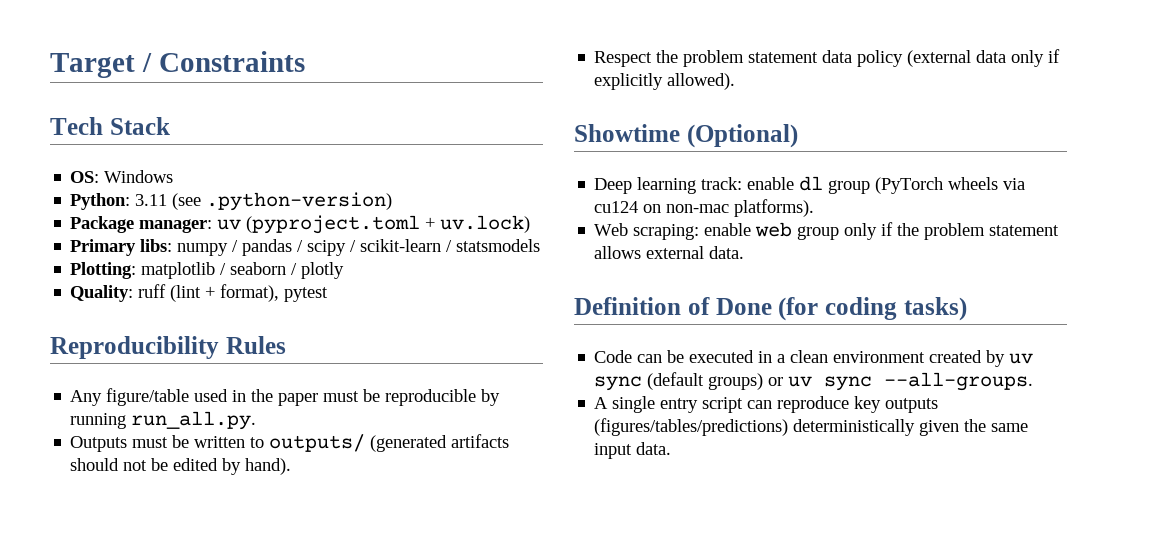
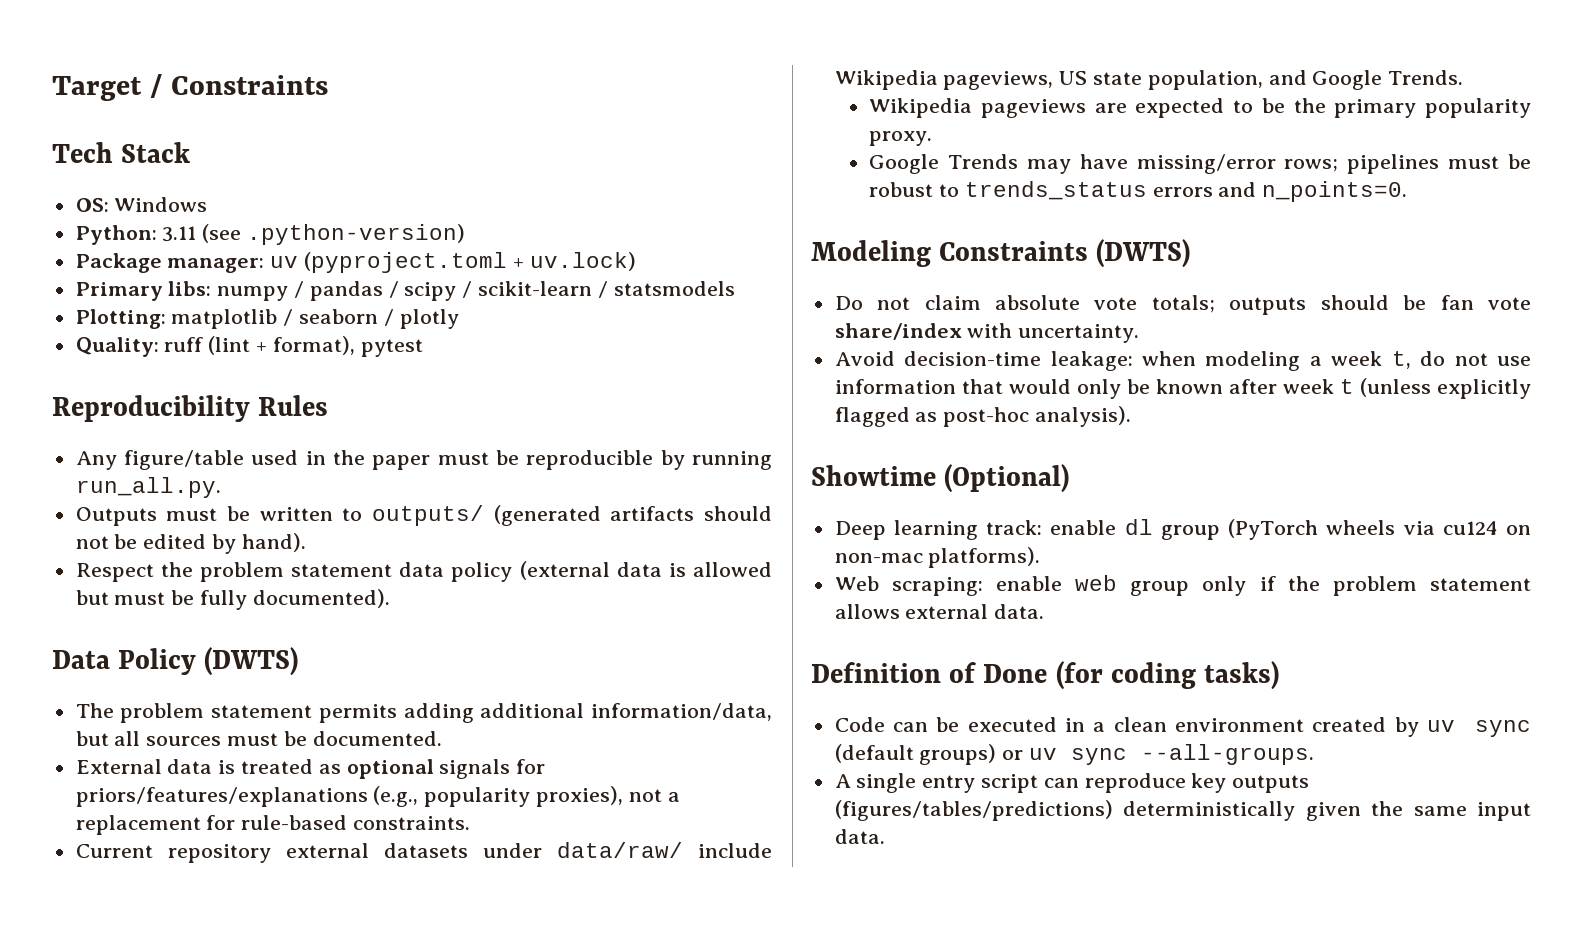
[1011,49,1061,67] [594,73,736,90] only if explicitly allowed). -> [668,562,772,577] [75,589,390,610] [52,647,299,676] [75,703,773,723] [75,731,442,746] [75,759,546,779] [75,786,680,807] [75,815,471,835] [75,842,772,863] [834,70,1464,90] [869,98,1531,118] [869,131,933,146] [869,154,1531,174] [869,181,1408,202] [811,239,1191,268] [834,295,1531,315] [834,323,1140,343] [834,351,1531,371] [834,378,1531,399] [834,406,1132,427] is allowed but must be fully documented). // Data Policy (DWTS) // The problem statement permits adding additional information/data, but all sources must be documented. // External data is treated as optional signals for priors/features/explanations (e.g., popularity proxies), not a replacement for rule-based constraints. // Current repository external datasets under data/raw/ include Wikipedia pageviews, US state population, and Google Trends. // Wikipedia pageviews are expected to be the primary popularity proxy. // Google Trends may have missing/error rows; pipelines must be robust to trends_status errors and n_points=0. // Modeling Constraints (DWTS) // Do not claim absolute vote totals; outputs should be fan vote share/index with uncertainty. // Avoid decision-time leakage: when modeling a week t, do not use information that would only be known after week t (unless explicitly flagged as post-hoc analysis).

